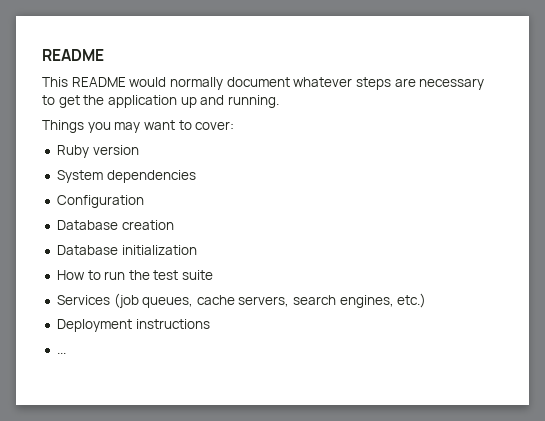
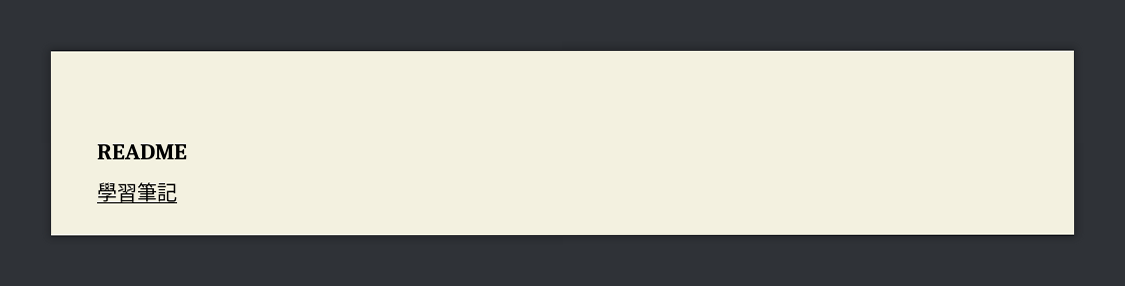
[42,77,485,90] [42,95,279,108] [42,120,235,133] [56,145,139,158] [56,170,196,183] [56,195,144,208] [56,220,174,230] [56,245,197,255] [56,270,214,280] [56,293,427,308] [56,319,210,332] [56,352,66,354] This README would normally document whatever steps are necessary to get the application up and running. // Things you may want to cover: // Ruby version // System dependencies // Configuration // Database creation // Database initialization // How to run the test suite // Services (job queues, cache servers, search engines, etc.) // Deployment instructions // ... -> [97,182,178,203] 學習筆記

